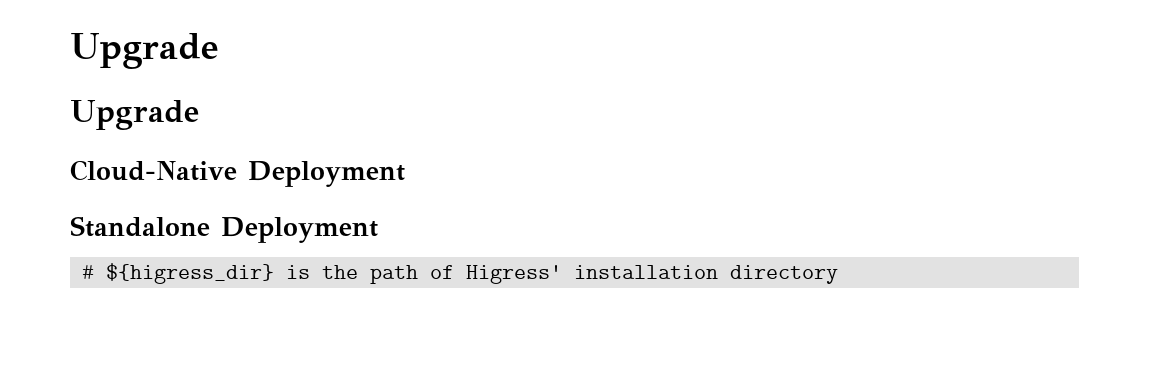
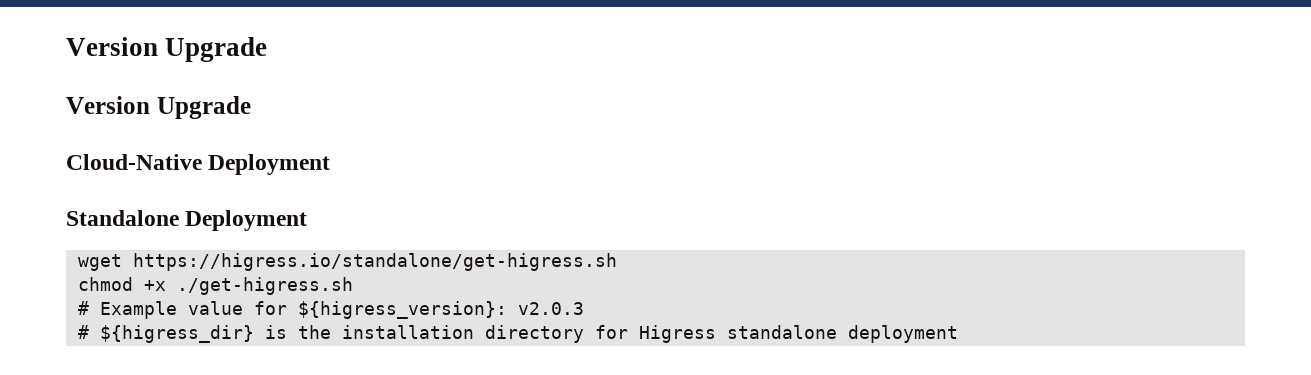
[70,33,219,69] Upgrade // -> [66,37,268,62] [66,96,150,114] Version Upgrade // Version
[82,263,839,284] # ${higress_dir} is the path of Higress' installation directory -> [78,253,617,271] [78,277,353,295] [78,301,584,319] [78,325,958,343] wget https://higress.io/standalone/get-higress.sh // chmod +x ./get-higress.sh // # Example value for ${higress_version}: v2.0.3 // # ${higress_dir} is the installation directory for Higress standalone deployment

